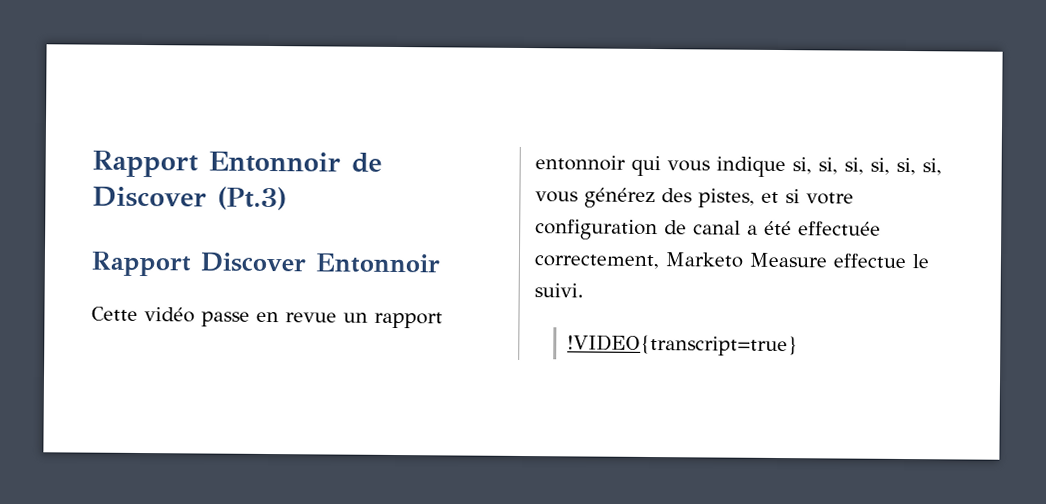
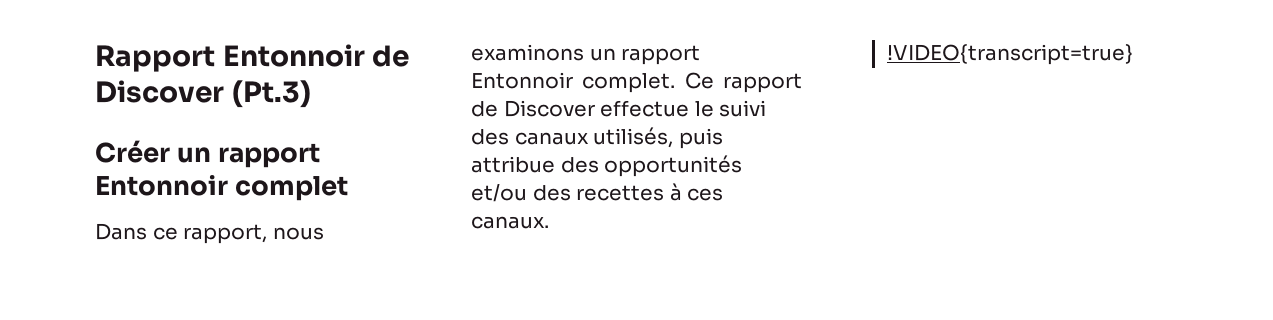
[91,251,440,277] [91,306,443,329] [535,155,942,178] [535,187,854,209] [535,219,881,241] [534,252,929,270] [534,283,584,298] Rapport Discover Entonnoir // Cette vidéo passe en revue un rapport entonnoir qui vous indique si, si, si, si, si, si, vous générez des pistes, et si votre configuration de canal a été effectuée correctement, Marketo Measure effectue le suivi. -> [95,140,321,168] [95,175,349,201] [95,223,324,244] [471,44,701,65] [471,72,802,93] [471,100,767,117] [471,127,723,149] [471,155,743,177] [471,183,724,202] [471,216,549,229] Créer un rapport Entonnoir complet // Dans ce rapport, nous examinons un rapport Entonnoir complet. Ce rapport de Discover effectue le suivi des canaux utilisés, puis attribue des opportunités et/ou des recettes à ces canaux.

